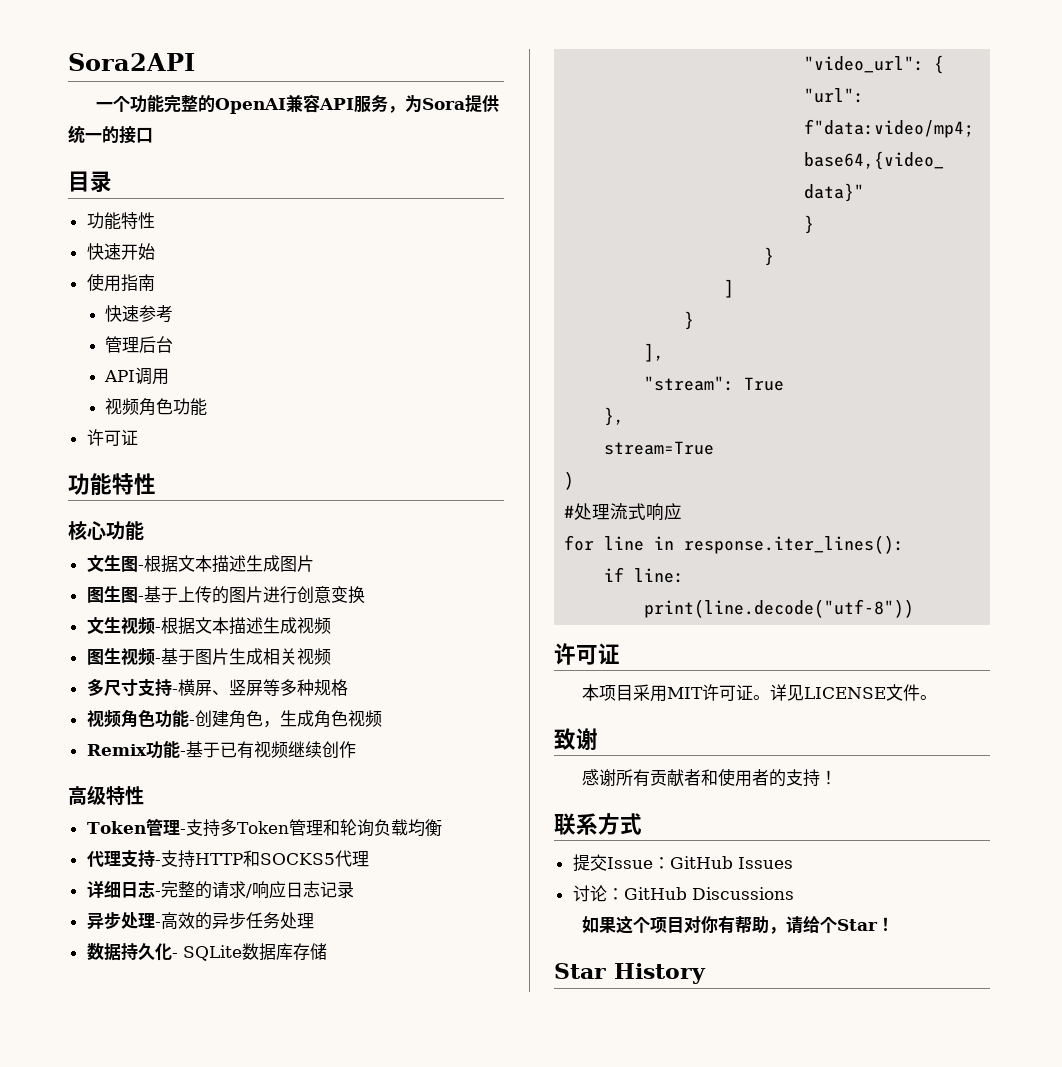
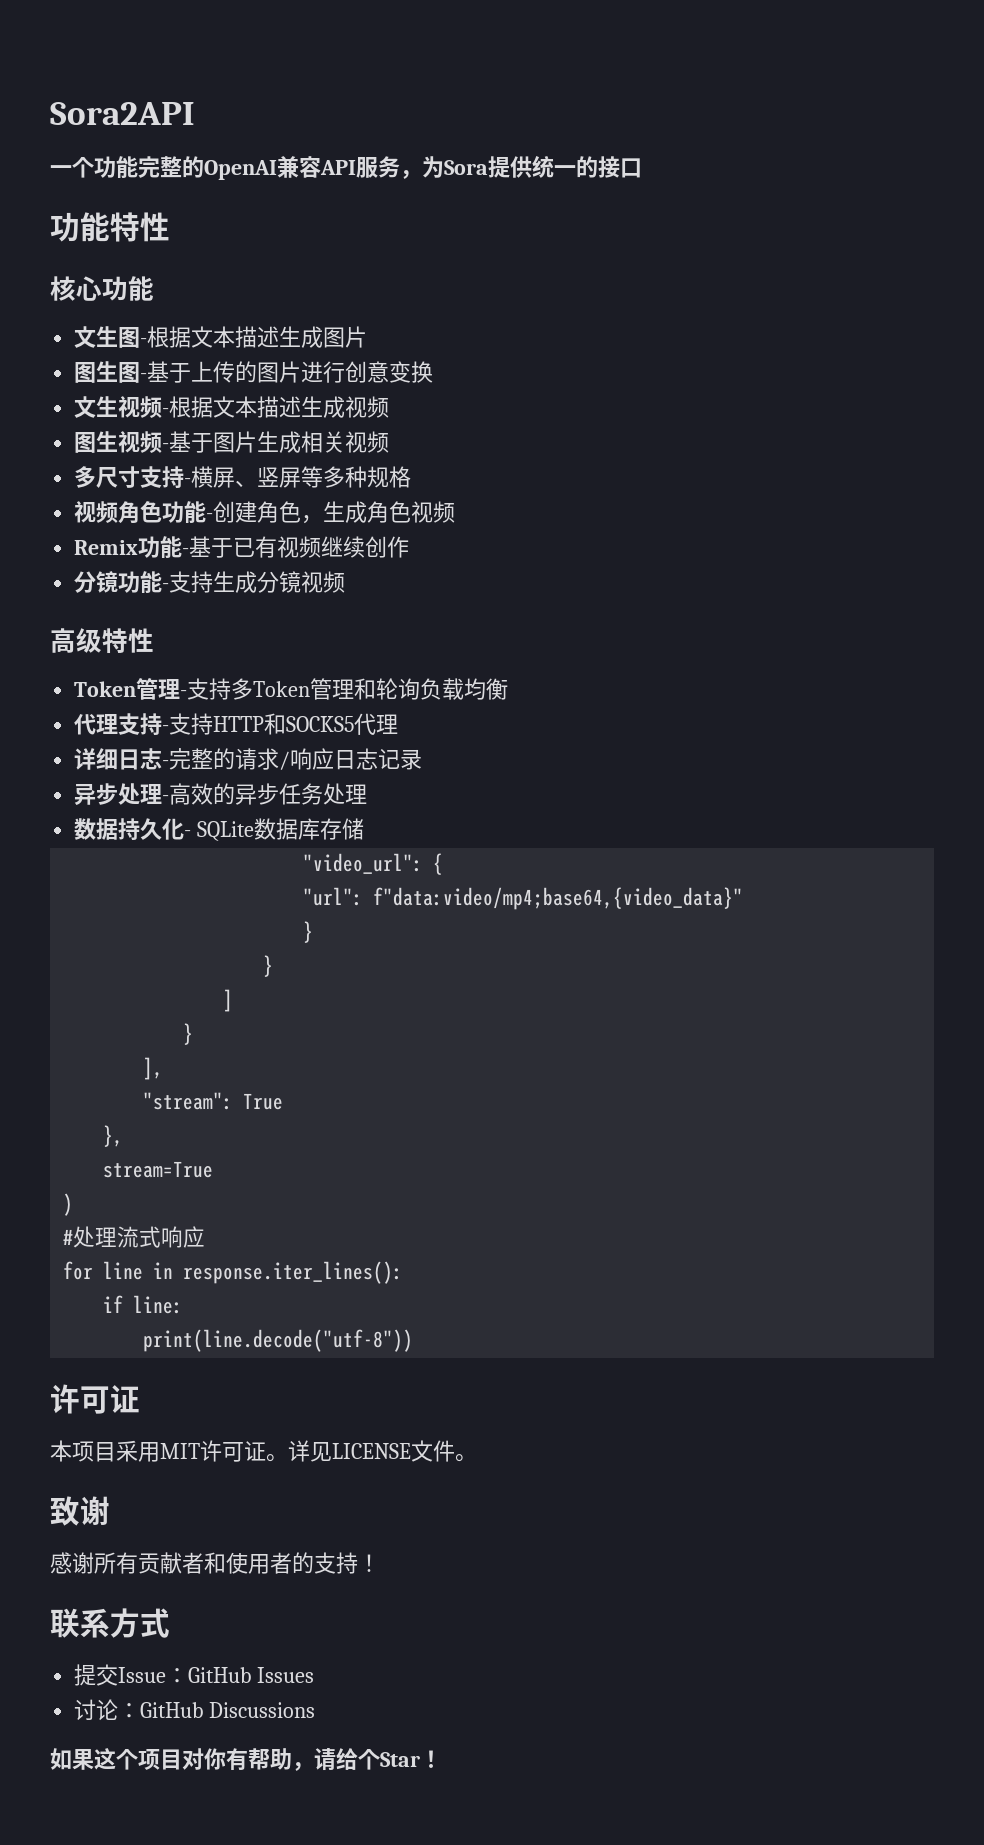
[68,171,112,193] [86,212,155,230] [86,243,155,260] [86,273,155,292] [105,305,174,323] [105,336,174,353] [104,367,170,385] [105,398,208,416] [86,429,138,446] // 目录 // 功能特性 // 快速开始 // 使用指南 // 快速参考 // 管理后台 // API调用 // 视频角色功能 // 许可证 -> (642, 168) none
(356, 749) none -> [74,571,346,593] // 分镜功能-支持生成分镜视频
[554,963,706,984] // Star History -> (442, 1759) none

